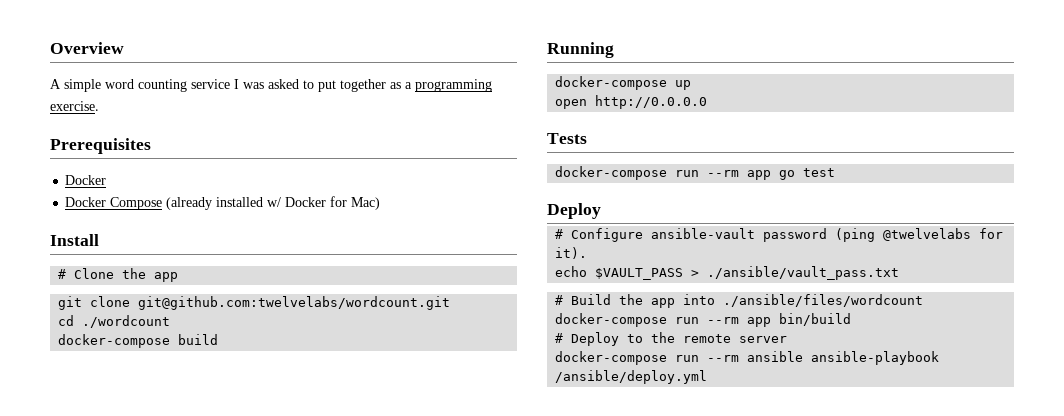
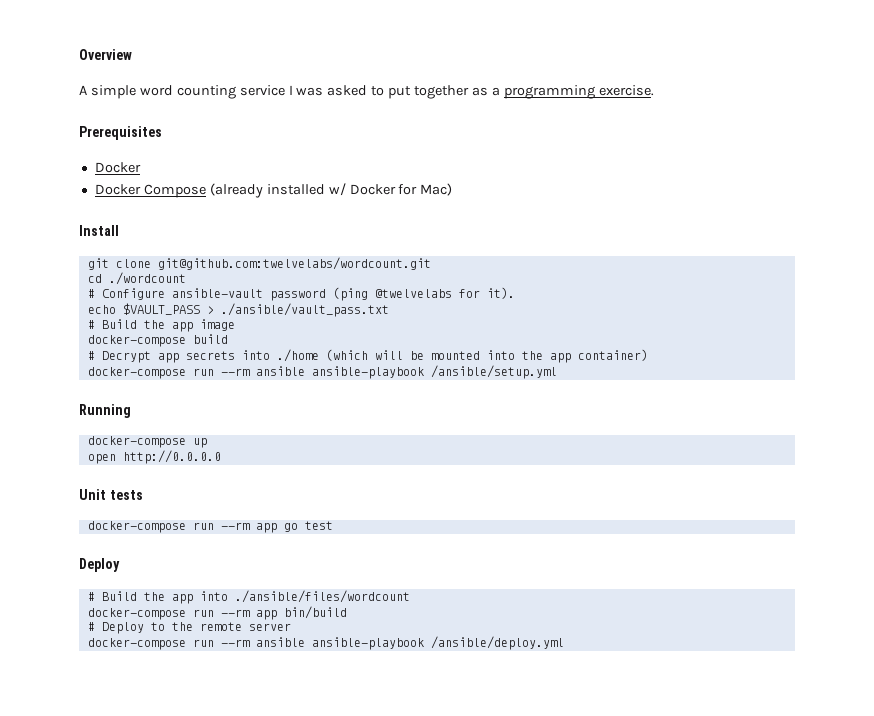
[58,268,179,282] // # Clone the app -> (119, 230) none
[58,334,219,348] [547,42,614,58] [555,76,692,90] [555,95,708,109] [547,133,587,144] [555,166,836,180] [547,203,601,219] // docker-compose build // Running // docker-compose up // open http://0.0.0.0 // Tests // docker-compose run --rm app go test // Deploy -> (186, 278) none
(900, 273) none -> [87,319,235,332] [87,334,228,347] [87,349,648,363] [87,365,557,379] [79,404,131,418] [87,436,207,448] [87,450,221,464] [79,489,143,500] [87,521,333,533] [79,558,120,572] // # Build the app image // docker-compose build // # Decrypt app secrets into ./home (which will be mounted into the app container) // docker-compose run --rm ansible ansible-playbook /ansible/setup.yml // Running // docker-compose up // open http://0.0.0.0 // Unit tests // docker-compose run --rm app go test // Deploy

